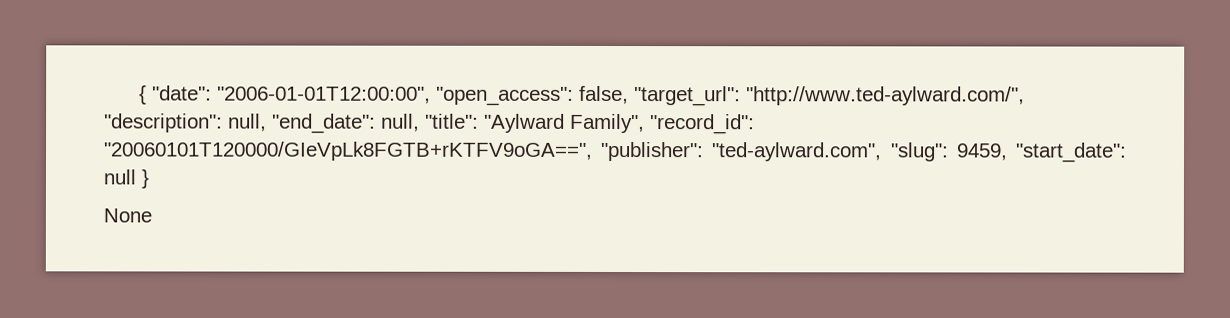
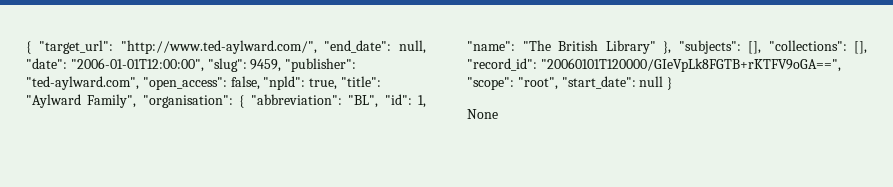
[138,85,1025,107] [104,113,755,135] [103,141,1008,162] { "date": "2006-01-01T12:00:00", "open_access": false, "target_url": "http://www.ted-aylward.com/", "description": null, "end_date": null, "title": "Aylward Family", "record_id": "20060101T120000/GIeVpLk8FGTB+rKTFV9oGA==", "publisher": "ted-aylward.com", "slug": 9459, -> [26,40,426,54] [26,58,357,72] [26,76,381,90] [26,94,426,108] [467,40,867,54] [467,58,841,72] [467,77,558,90] { "target_url": "http://www.ted-aylward.com/", "end_date": null, "date": "2006-01-01T12:00:00", "slug": 9459, "publisher": "ted-aylward.com", "open_access": false, "npld": true, "title": "Aylward Family", "organisation": { "abbreviation": "BL", "id": 1, "name": "The British Library" }, "subjects": [], "collections": [], "record_id": "20060101T120000/GIeVpLk8FGTB+rKTFV9oGA==", "scope": "root",

